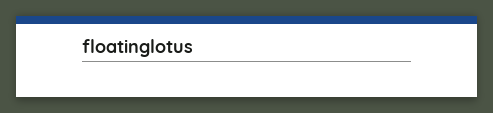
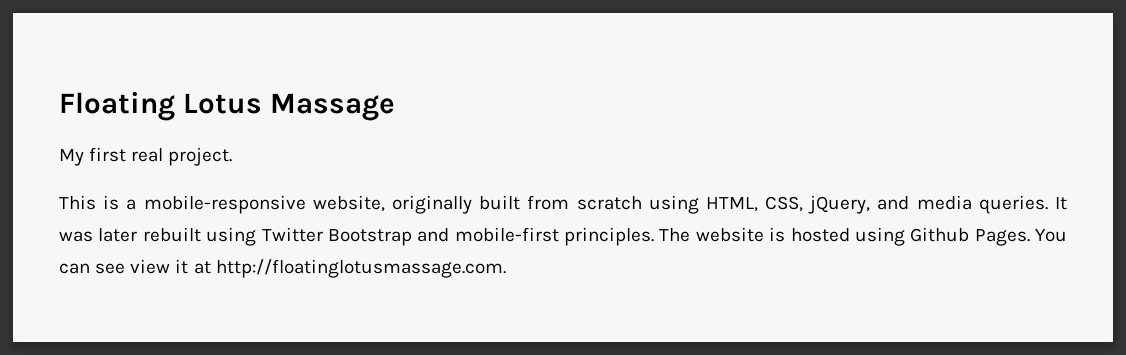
[82,39,193,57] floatinglotus -> [59,92,395,121] [59,147,233,166] [59,195,1067,214] [59,227,1067,246] [59,259,506,278] Floating Lotus Massage // My first real project. // This is a mobile-responsive website, originally built from scratch using HTML, CSS, jQuery, and media queries. It was later rebuilt using Twitter Bootstrap and mobile-first principles. The website is hosted using Github Pages. You can see view it at http://floatinglotusmassage.com.

